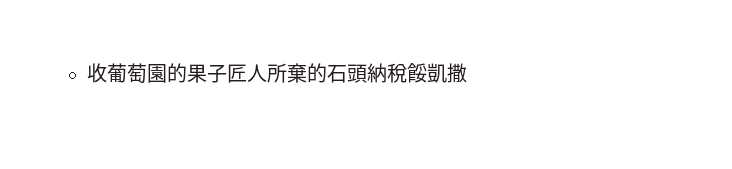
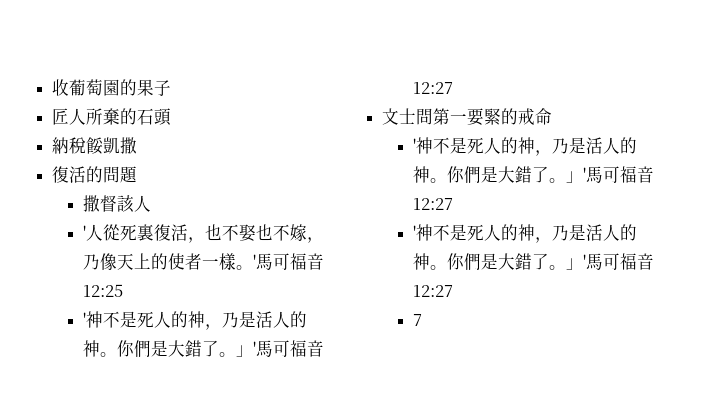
(227, 73) none -> (172, 88) //
(367, 73) none -> (172, 117) //
(467, 73) none -> [52,166,138,183] [82,195,151,213] [82,224,324,243] [82,253,324,271] [82,284,123,297] [82,311,307,330] [82,340,324,357] [412,82,453,94] [382,108,553,126] [412,137,637,156] [412,166,654,183] [412,198,453,210] [412,224,637,243] [412,253,654,270] [412,285,453,297] [412,314,422,326] // 復活的問題 // 撒督該人 // '人從死裏復活，也不娶也不嫁，乃像天上的使者一樣。'馬可福音12:25 // '神不是死人的神，乃是活人的神。你們是大錯了。」'馬可福音12:27 // 文士問第一要緊的戒命 // '神不是死人的神，乃是活人的神。你們是大錯了。」'馬可福音12:27 // '神不是死人的神，乃是活人的神。你們是大錯了。」'馬可福音12:27 // 7

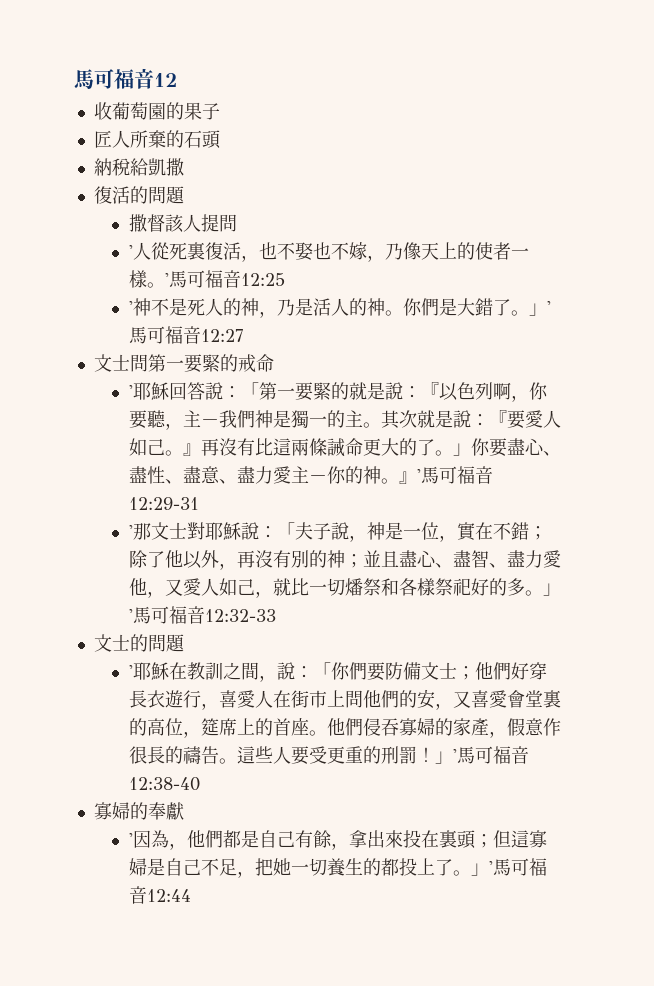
(52, 87) none -> [74,68,177,89] 馬可福音12 //
[86,137,104,155] 餒 -> [129,158,148,176] 給
(151, 203) none -> [200,214,237,232] 提問
[415,137,637,156] [412,166,654,183] [412,198,453,210] [412,224,637,243] [412,253,654,270] [412,285,453,297] [412,314,422,326] 神不是死人的神，乃是活人的神。你們是大錯了。」'馬可福音12:27 // '神不是死人的神，乃是活人的神。你們是大錯了。」'馬可福音12:27 // 7 -> [132,382,548,402] [128,410,561,430] [128,438,561,457] [128,466,493,484] [128,497,199,510] [128,522,547,542] [128,550,561,570] [128,578,561,598] [128,606,276,624] [93,634,185,652] [128,662,547,682] [128,689,561,710] [128,718,561,738] [128,746,529,765] [128,777,200,791] [93,802,184,820] [128,830,547,850] [128,858,547,878] [128,886,191,904] 耶穌回答說：「第一要緊的就是說：『以色列啊，你要聽，主－我們神是獨一的主。其次就是說：『要愛人如己。』再沒有比這兩條誡命更大的了。」你要盡心、盡性、盡意、盡力愛主－你的神。』'馬可福音12:29-31 // '那文士對耶穌說：「夫子說，神是一位，實在不錯；除了他以外，再沒有別的神；並且盡心、盡智、盡力愛他，又愛人如己，就比一切燔祭和各樣祭祀好的多。」'馬可福音12:32-33 // 文士的問題 // '耶穌在教訓之間，說：「你們要防備文士；他們好穿長衣遊行，喜愛人在街市上問他們的安，又喜愛會堂裏的高位，筵席上的首座。他們侵吞寡婦的家產，假意作很長的禱告。這些人要受更重的刑罰！」'馬可福音12:38-40 // 寡婦的奉獻 // '因為，他們都是自己有餘，拿出來投在裏頭；但這寡婦是自己不足，把她一切養生的都投上了。」'馬可福音12:44

